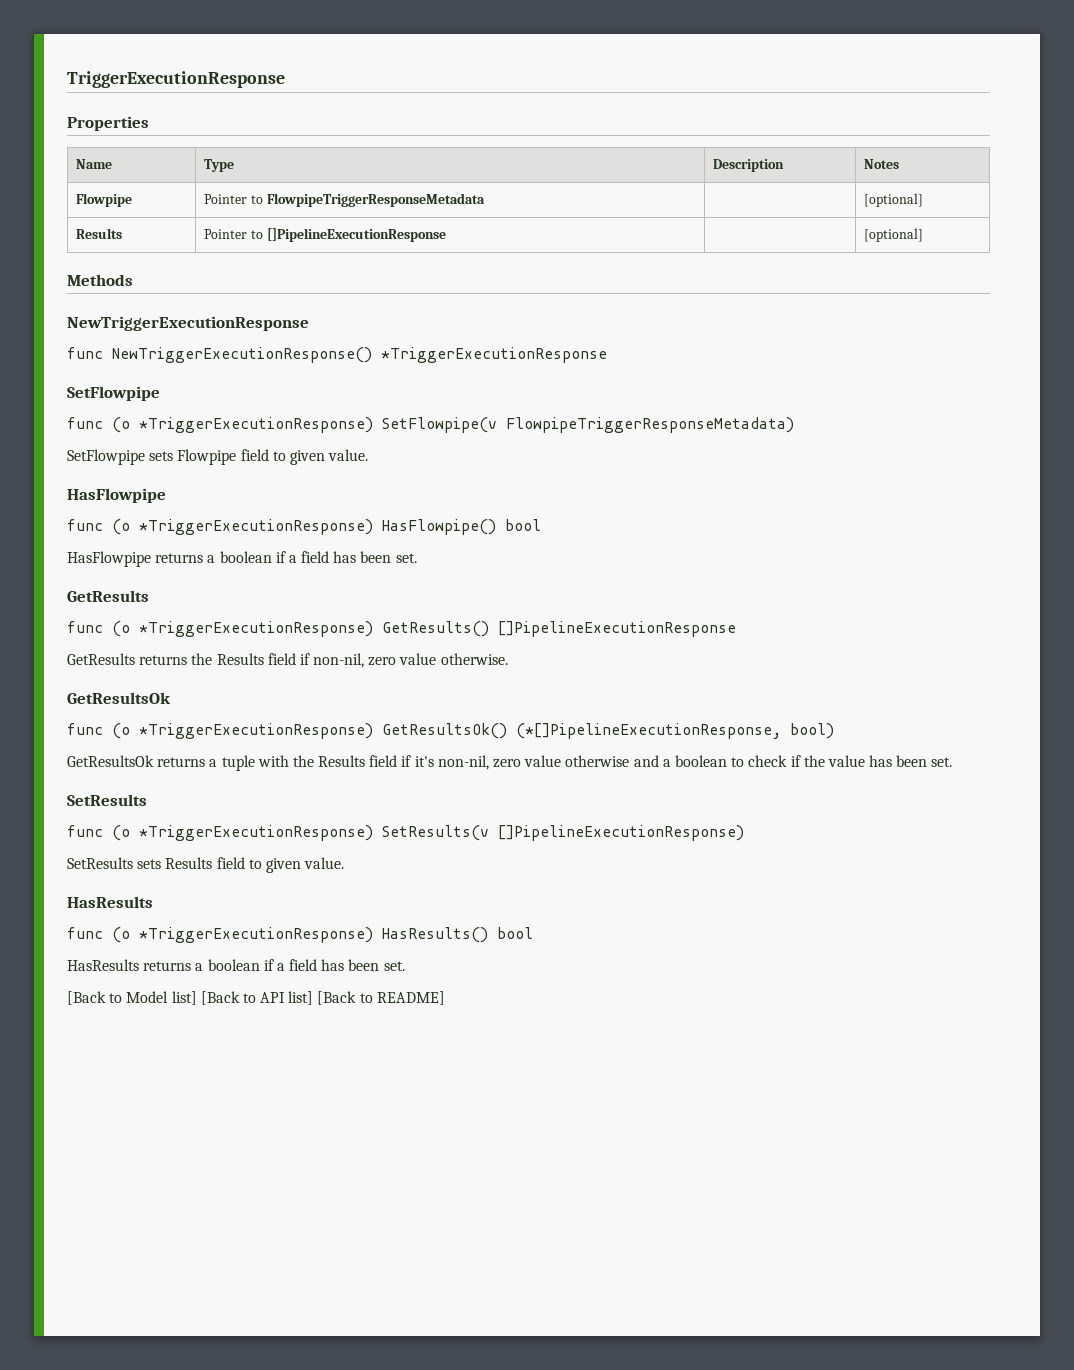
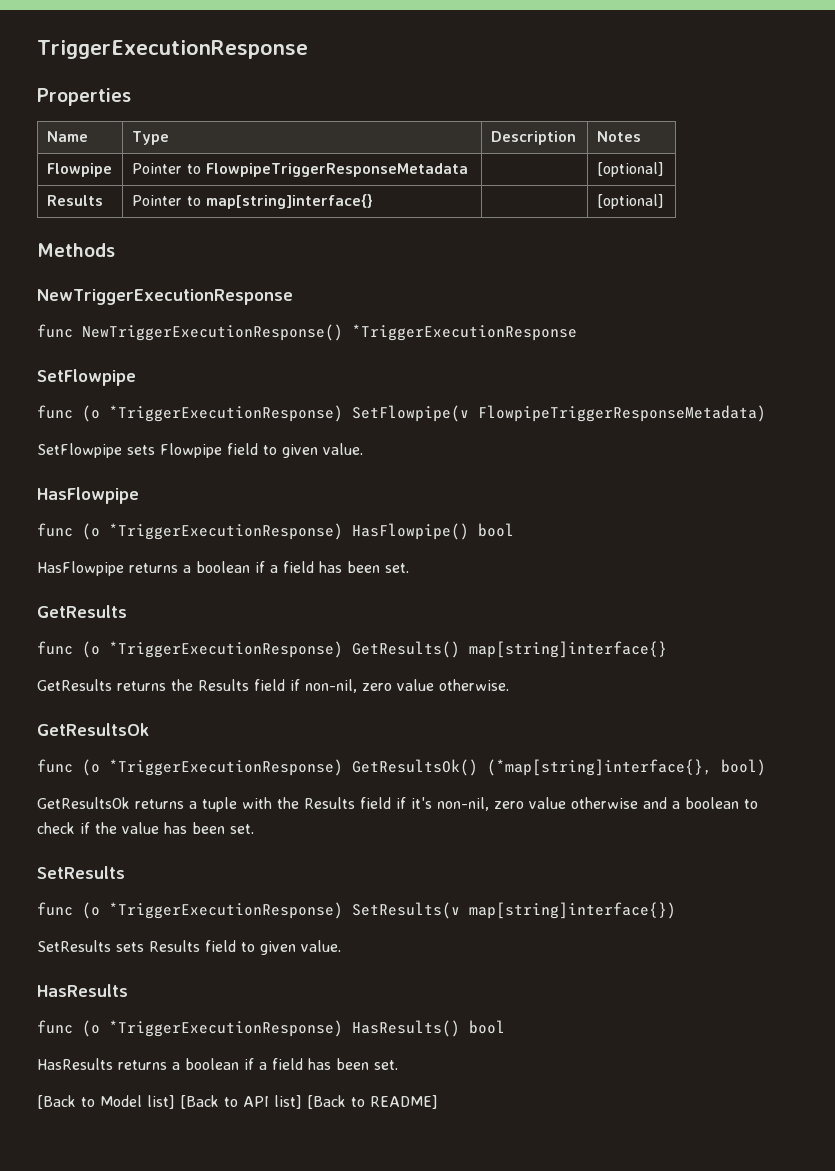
[267,228,447,242] []PipelineExecutionResponse -> [205,194,373,209] map[string]interface{}
[498,621,736,637] []PipelineExecutionResponse -> [469,641,667,658] map[string]interface{}
[516,723,781,739] (*[]PipelineExecutionResponse, -> [487,759,712,776] (*map[string]interface{},
[498,825,744,841] []PipelineExecutionResponse) -> [469,902,676,919] map[string]interface{})

